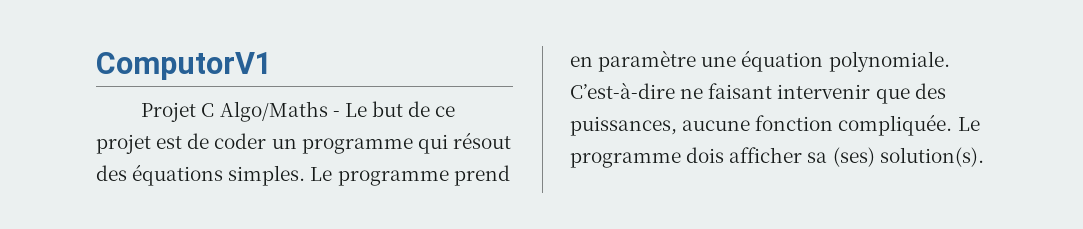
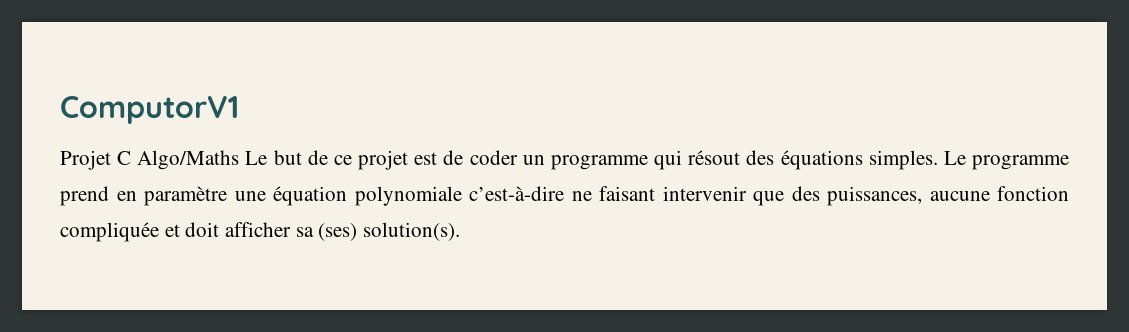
[332,111,340,117] - -> (240, 160) none
[828,51,950,72] [570,82,675,99] polynomiale. C’est-à-dire -> [354,186,564,206] polynomiale c’est-à-dire
[838,114,980,136] [570,147,725,168] compliquée. Le programme dois -> [60,222,220,242] compliquée et doit

